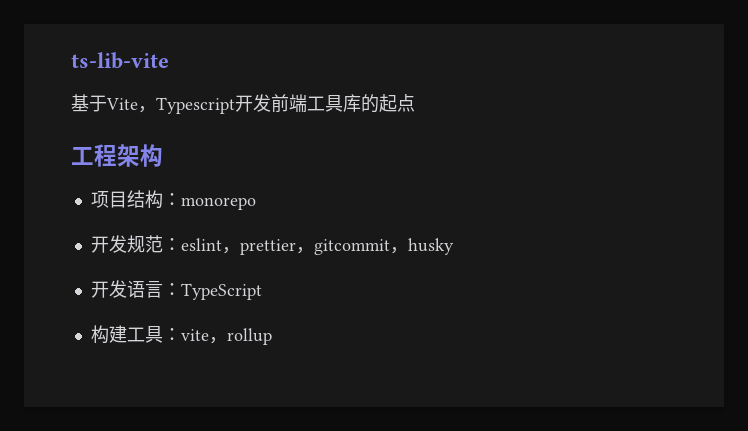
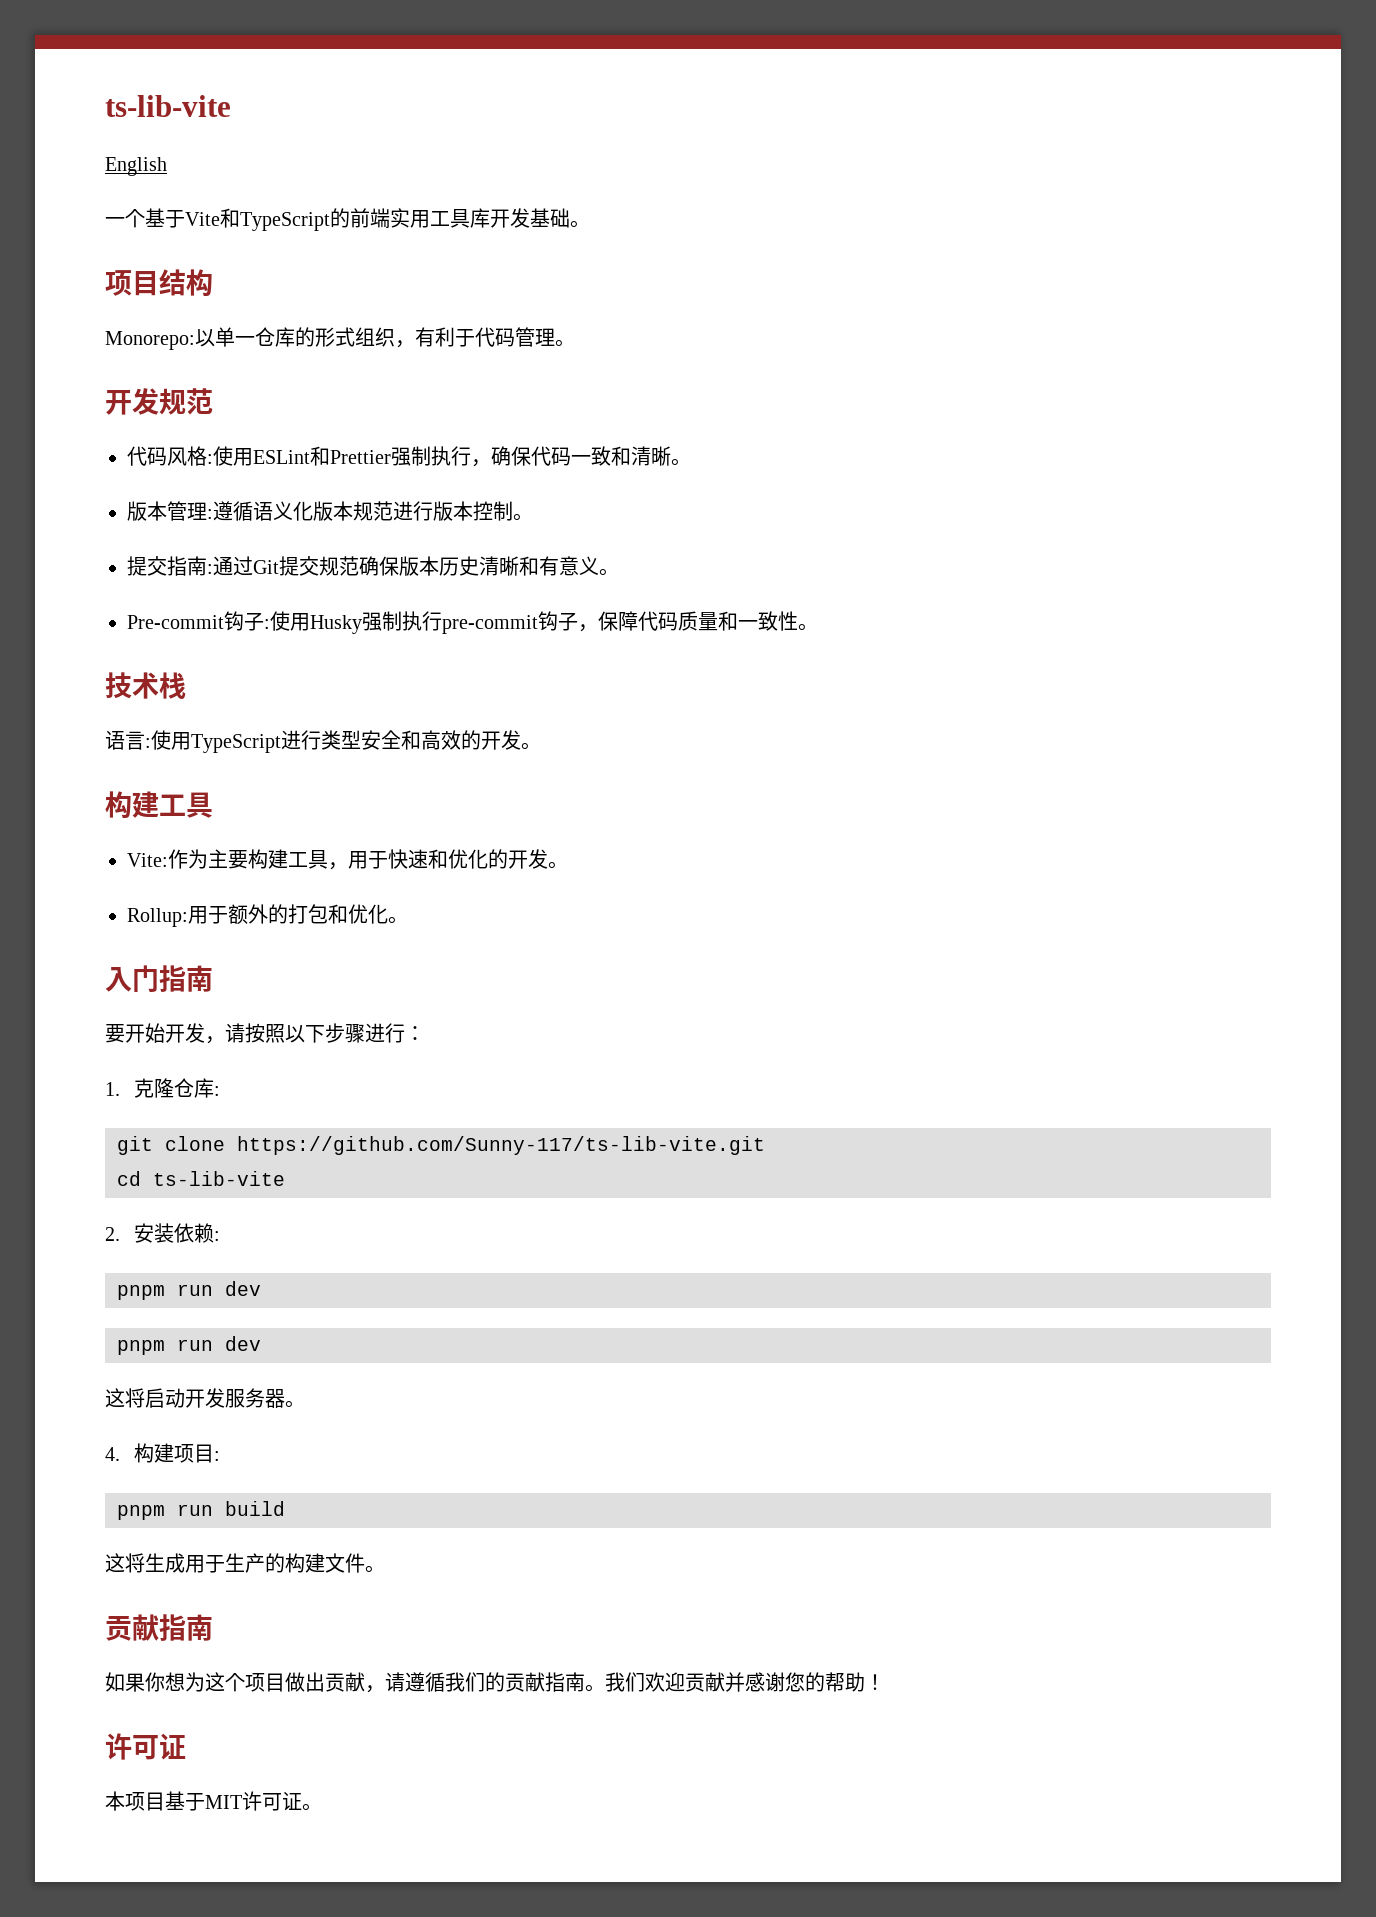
[71,52,169,69] [71,94,415,114] [71,144,163,167] [90,190,256,210] [90,235,454,255] [90,280,262,300] [90,325,272,345] ts-lib-vite // 基于Vite，Typescript开发前端工具库的起点 // 工程架构 // 项目结构：monorepo // 开发规范：eslint，prettier，gitcommit，husky // 开发语言：TypeScript // 构建工具：vite，rollup -> [105,95,231,117] [105,157,167,176] [105,208,590,231] [105,269,213,297] [105,327,575,350] [105,388,213,415] [127,446,691,467] [127,501,533,521] [127,556,619,576] [127,611,818,634] [105,672,186,699] [105,730,541,753] [105,791,213,819] [127,849,568,870] [127,904,408,927] [105,965,213,992] [105,1023,425,1044] [105,1078,221,1098] [117,1136,765,1155] [117,1171,285,1186] [105,1223,221,1243] [117,1281,261,1300] [117,1336,261,1355] [105,1388,305,1408] [105,1443,221,1463] [117,1501,285,1520] [105,1553,385,1573] [105,1614,213,1641] [105,1672,885,1693] [105,1733,186,1760] [105,1791,322,1811] ts-lib-vite // English // 一个基于Vite和TypeScript的前端实用工具库开发基础。 // 项目结构 // Monorepo:以单一仓库的形式组织，有利于代码管理。 // 开发规范 // 代码风格:使用ESLint和Prettier强制执行，确保代码一致和清晰。 // 版本管理:遵循语义化版本规范进行版本控制。 // 提交指南:通过Git提交规范确保版本历史清晰和有意义。 // Pre-commit钩子:使用Husky强制执行pre-commit钩子，保障代码质量和一致性。 // 技术栈 // 语言:使用TypeScript进行类型安全和高效的开发。 // 构建工具 // Vite:作为主要构建工具，用于快速和优化的开发。 // Rollup:用于额外的打包和优化。 // 入门指南 // 要开始开发，请按照以下步骤进行： // 1.克隆仓库: // git clone https://github.com/Sunny-117/ts-lib-vite.git // cd ts-lib-vite // 2.安装依赖: // pnpm run dev // pnpm run dev // 这将启动开发服务器。 // 4.构建项目: // pnpm run build // 这将生成用于生产的构建文件。 // 贡献指南 // 如果你想为这个项目做出贡献，请遵循我们的贡献指南。我们欢迎贡献并感谢您的帮助！ // 许可证 // 本项目基于MIT许可证。

